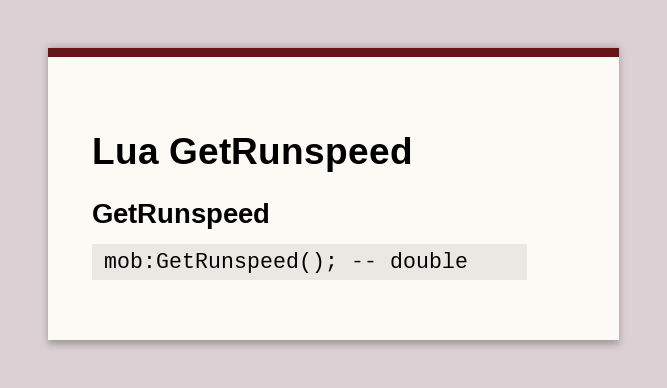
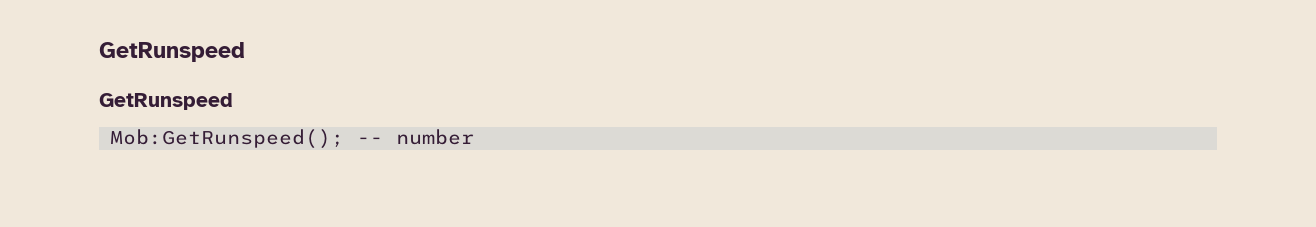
[92,138,159,164] Lua -> (99, 52) none
[104,252,469,273] mob:GetRunspeed(); -- double -> [110,129,475,149] Mob:GetRunspeed(); -- number

